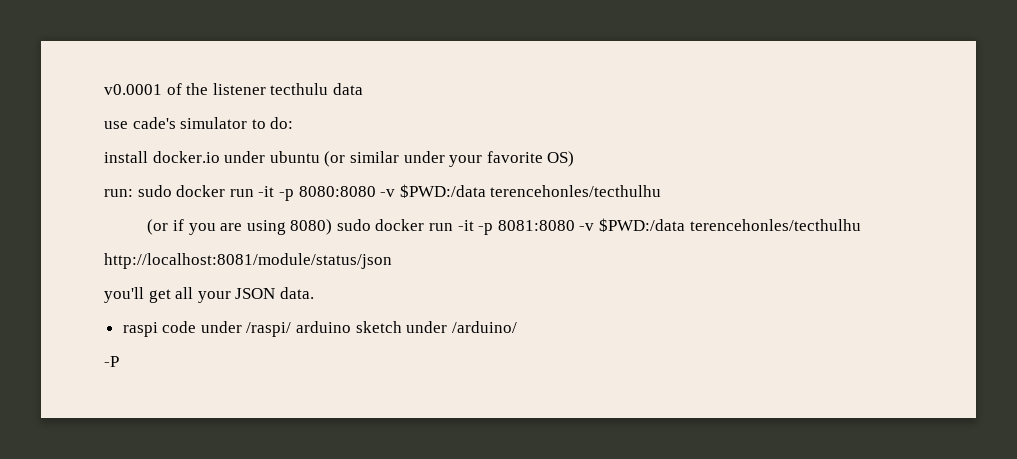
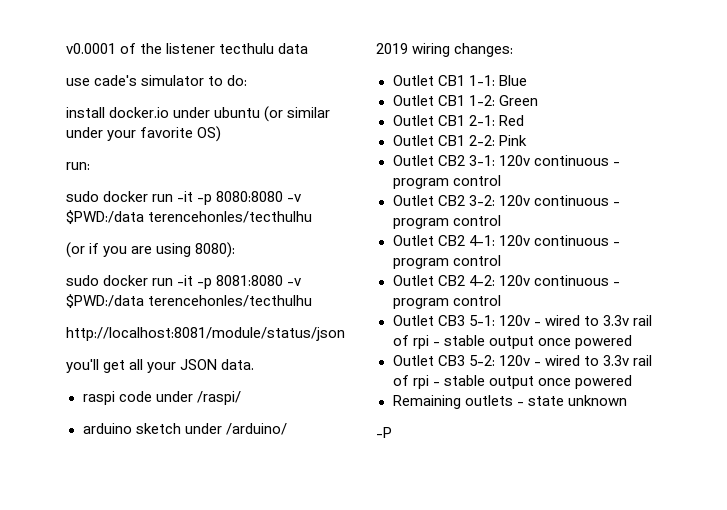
(133, 193) none -> (90, 166) //
[290,219,333,235] 8080) -> [195,242,236,258] 8080): //
(292, 329) none -> (241, 398) //
(517, 327) none -> [376,43,514,57] [392,75,527,86] [392,95,538,106] [392,115,524,126] [392,135,527,146] [392,155,620,166] [392,175,501,189] [392,195,620,206] [392,215,501,229] [392,235,620,246] [392,255,501,269] [392,275,620,286] [392,295,501,309] [392,315,652,326] [392,335,632,349] [392,355,652,366] [392,375,632,389] [392,395,627,409] // 2019 wiring changes: // Outlet CB1 1-1: Blue // Outlet CB1 1-2: Green // Outlet CB1 2-1: Red // Outlet CB1 2-2: Pink // Outlet CB2 3-1: 120v continuous - program control // Outlet CB2 3-2: 120v continuous - program control // Outlet CB2 4-1: 120v continuous - program control // Outlet CB2 4-2: 120v continuous - program control // Outlet CB3 5-1: 120v - wired to 3.3v rail of rpi - stable output once powered // Outlet CB3 5-2: 120v - wired to 3.3v rail of rpi - stable output once powered // Remaining outlets - state unknown

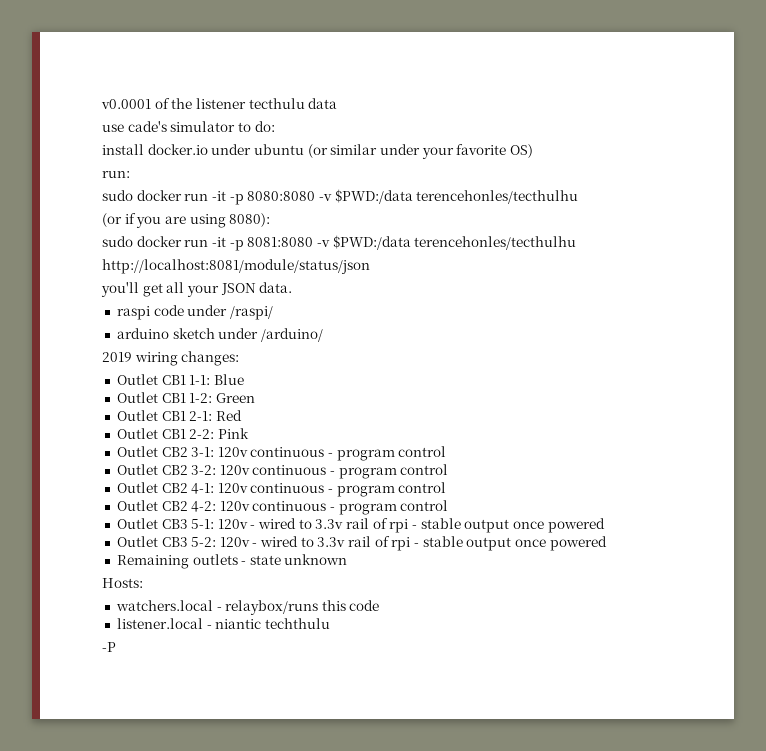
(627, 400) none -> [102,578,143,588] [115,600,380,615] [116,618,330,629] // Hosts: // watchers.local - relaybox/runs this code // listener.local - niantic techthulu

